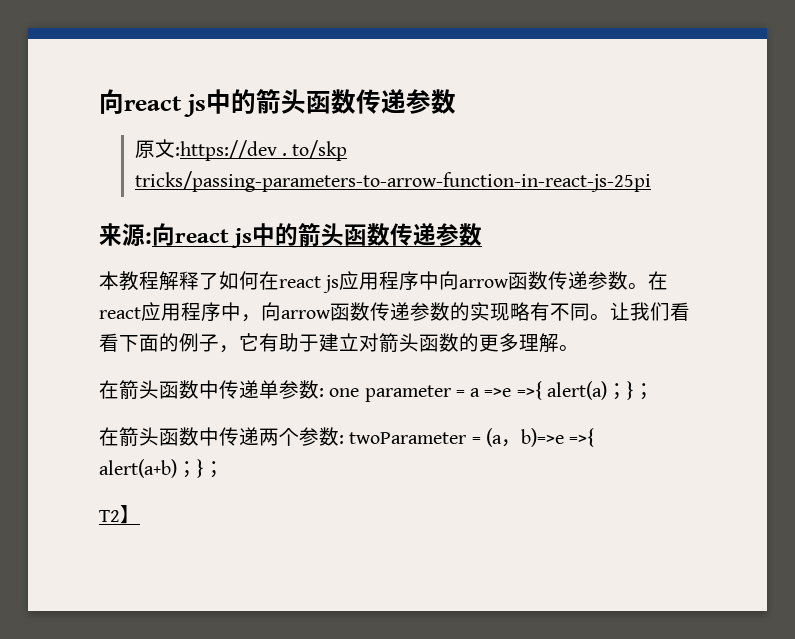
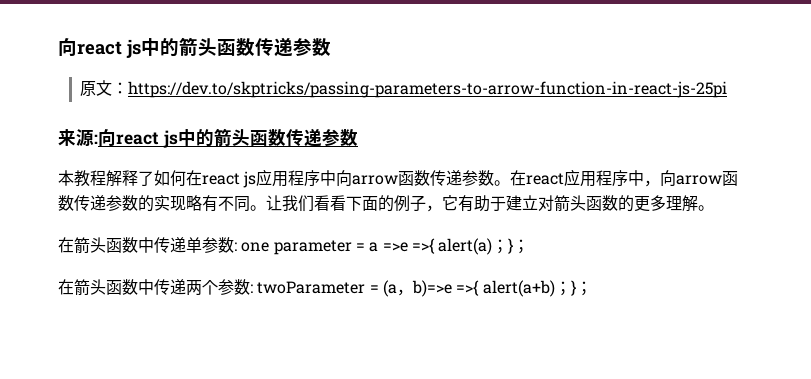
[174,140,348,161] [134,171,651,192] :https://dev . to/skp tricks/passing-parameters-to-arrow-function-in-react-js-25pi -> [112,81,728,98] ：https://dev.to/skptricks/passing-parameters-to-arrow-function-in-react-js-25pi
[99,505,140,524] // T2】 -> (592, 288) none

